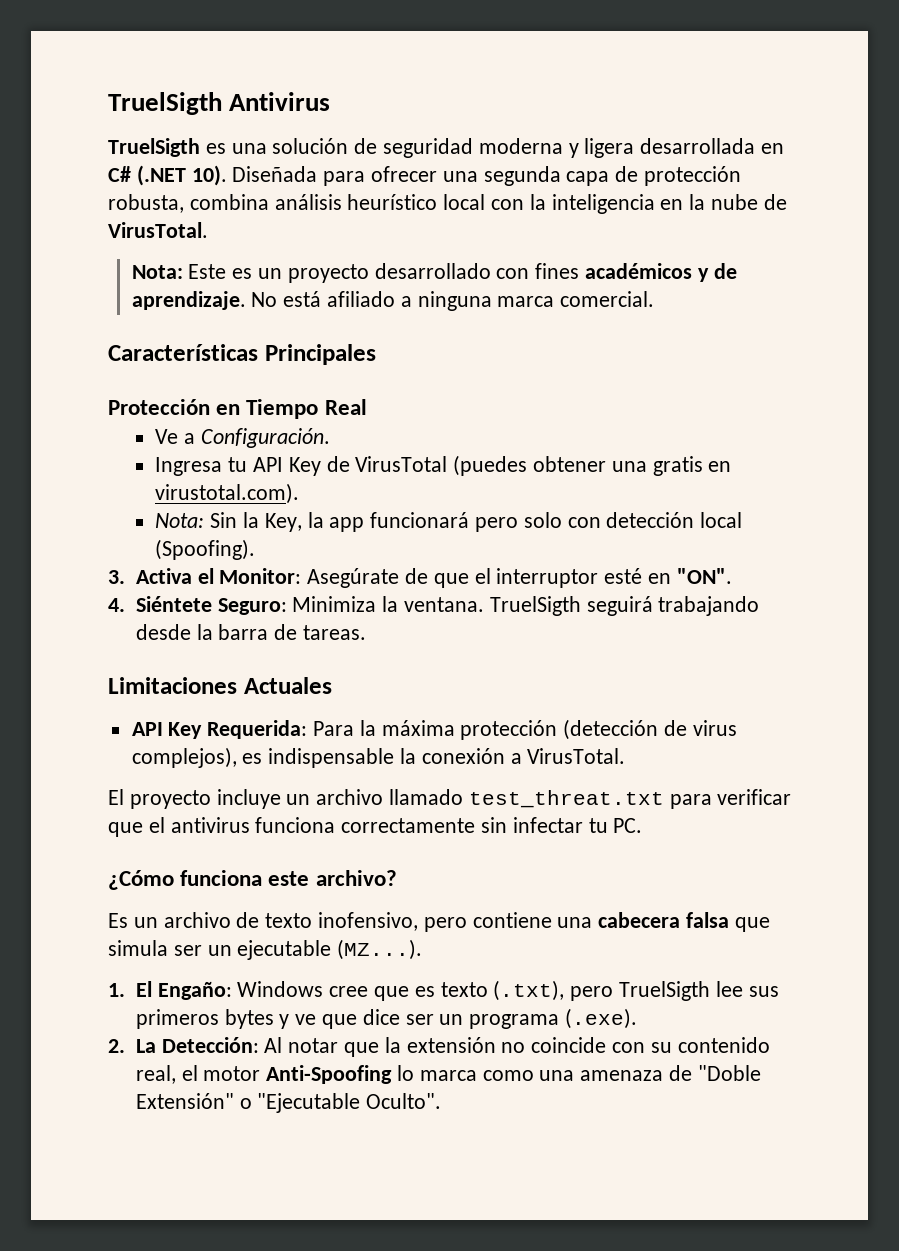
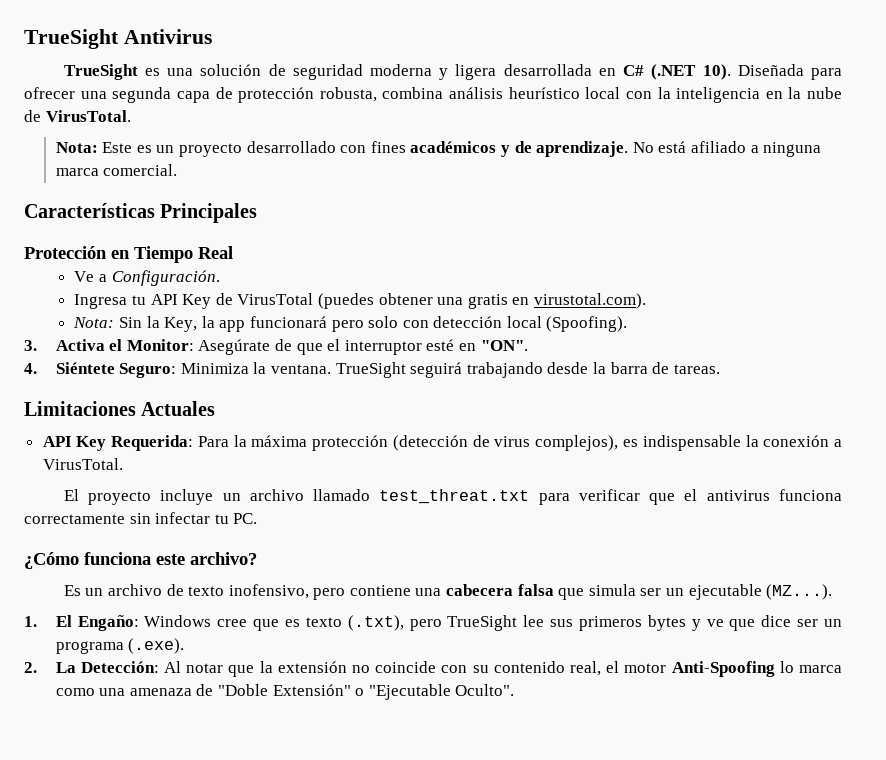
[108,92,222,115] TruelSigth -> [24,29,119,49] TrueSight
[108,138,200,157] TruelSigth -> [63,64,138,80] TrueSight
[489,596,581,616] TruelSigth -> [335,362,406,378] TrueSight
[618,981,710,1001] TruelSigth -> [447,615,518,631] TrueSight

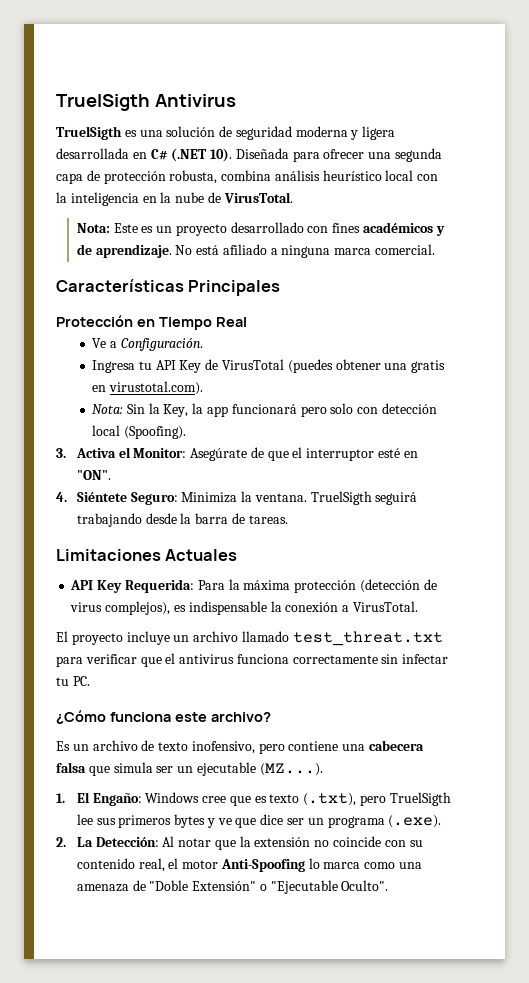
[24,29,119,49] TrueSight -> [56,94,150,111] TruelSigth
[63,64,138,80] TrueSight -> [56,126,122,140] TruelSigth
[335,362,406,378] TrueSight -> [310,491,372,505] TruelSigth
[447,615,518,631] TrueSight -> [389,792,451,806] TruelSigth

